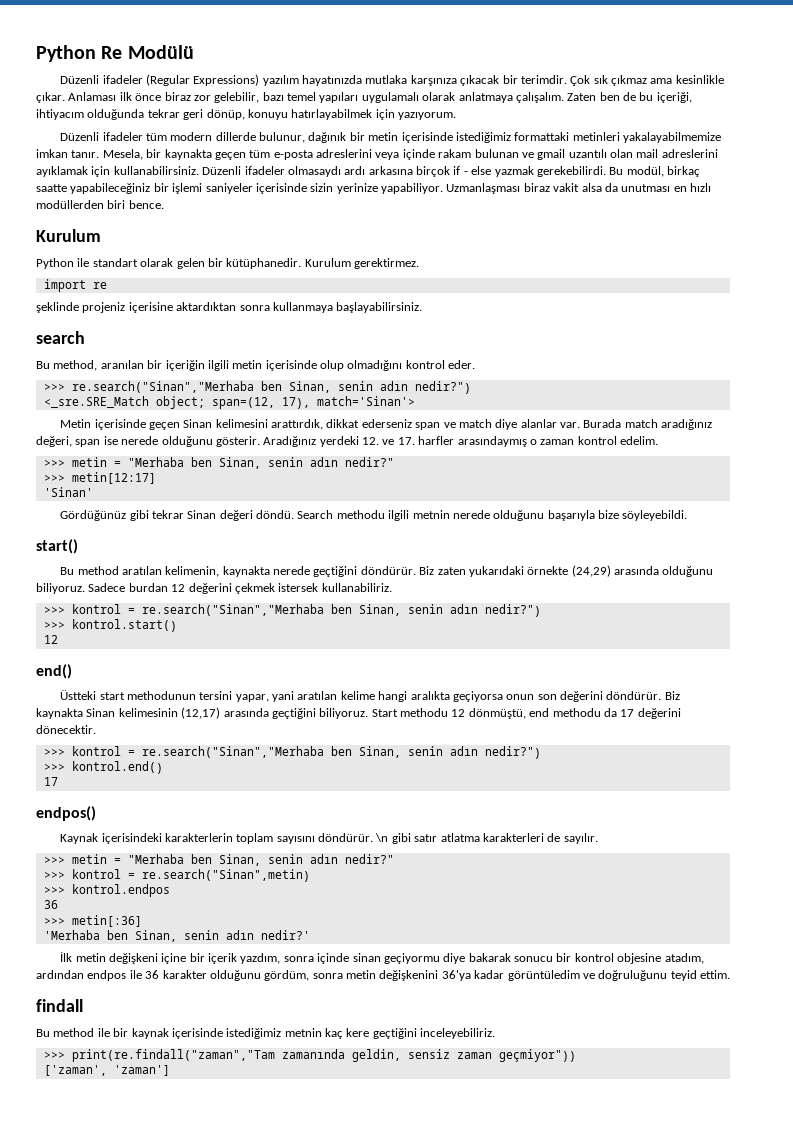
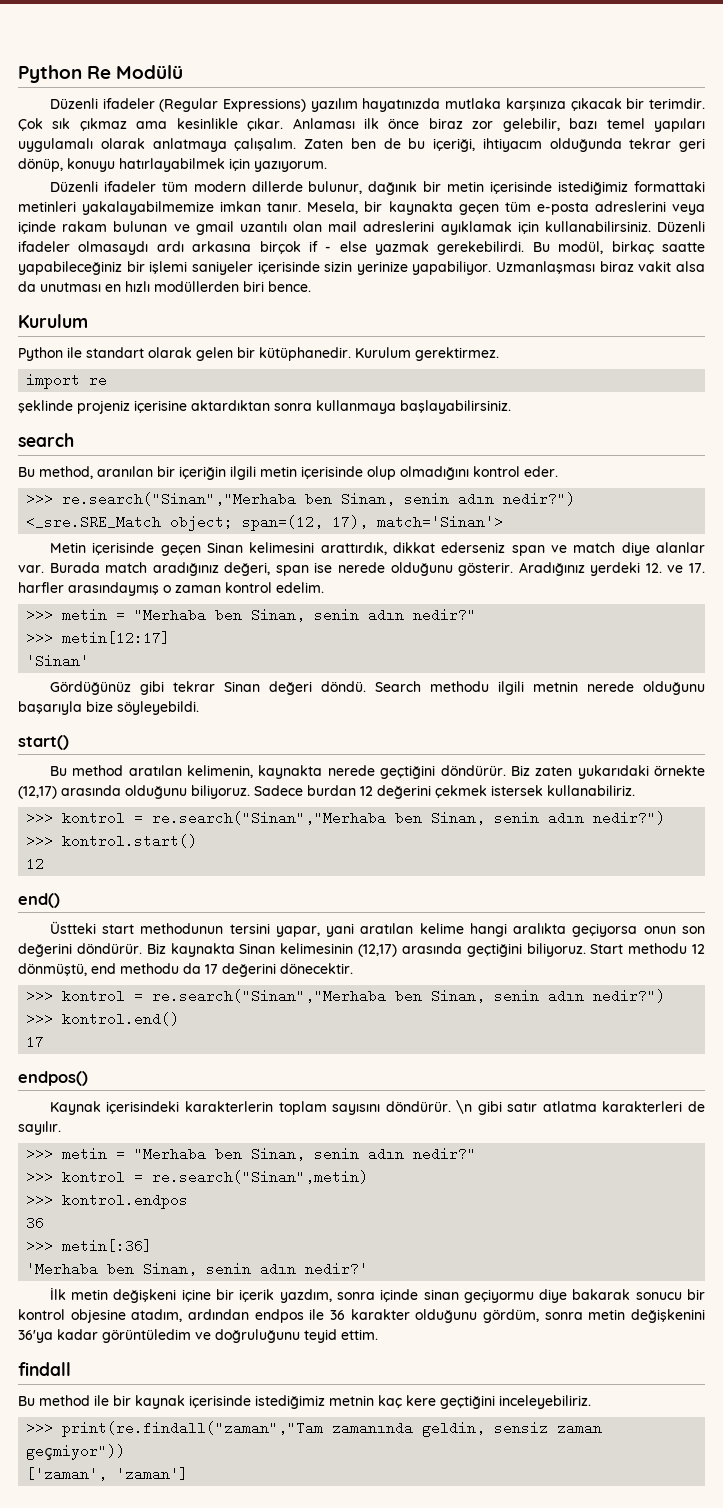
[571,565,611,577] (24,29) -> [18,786,57,799] (12,17)

